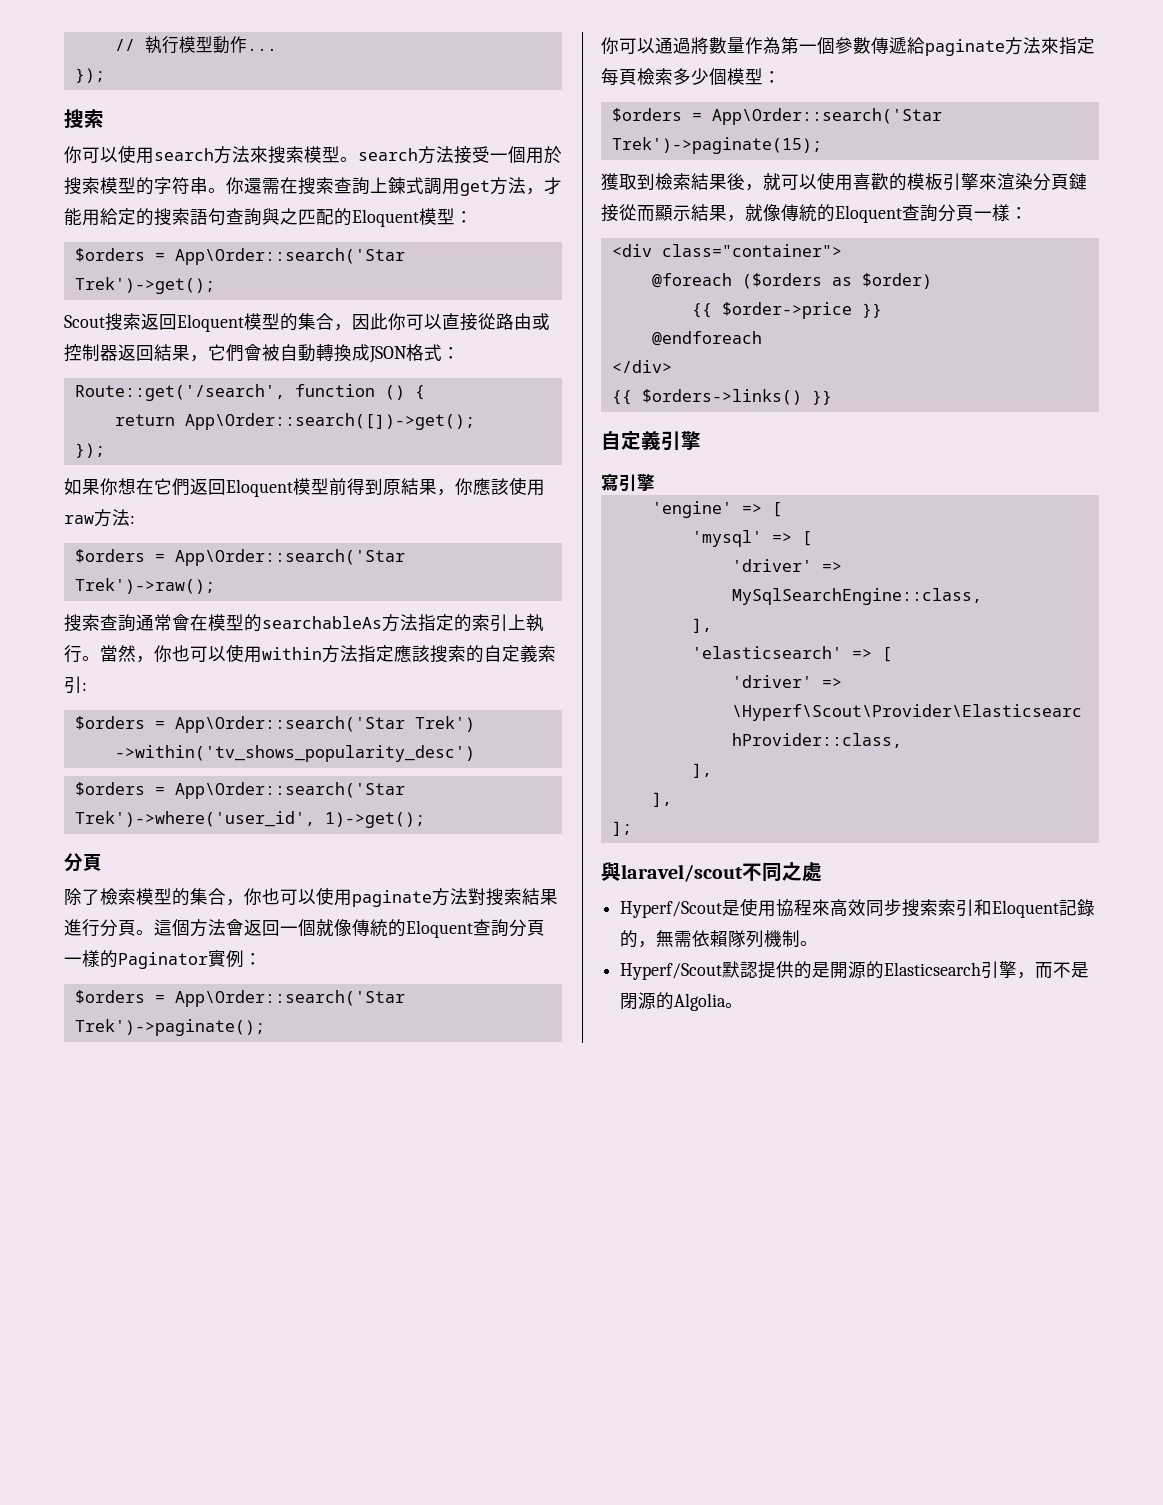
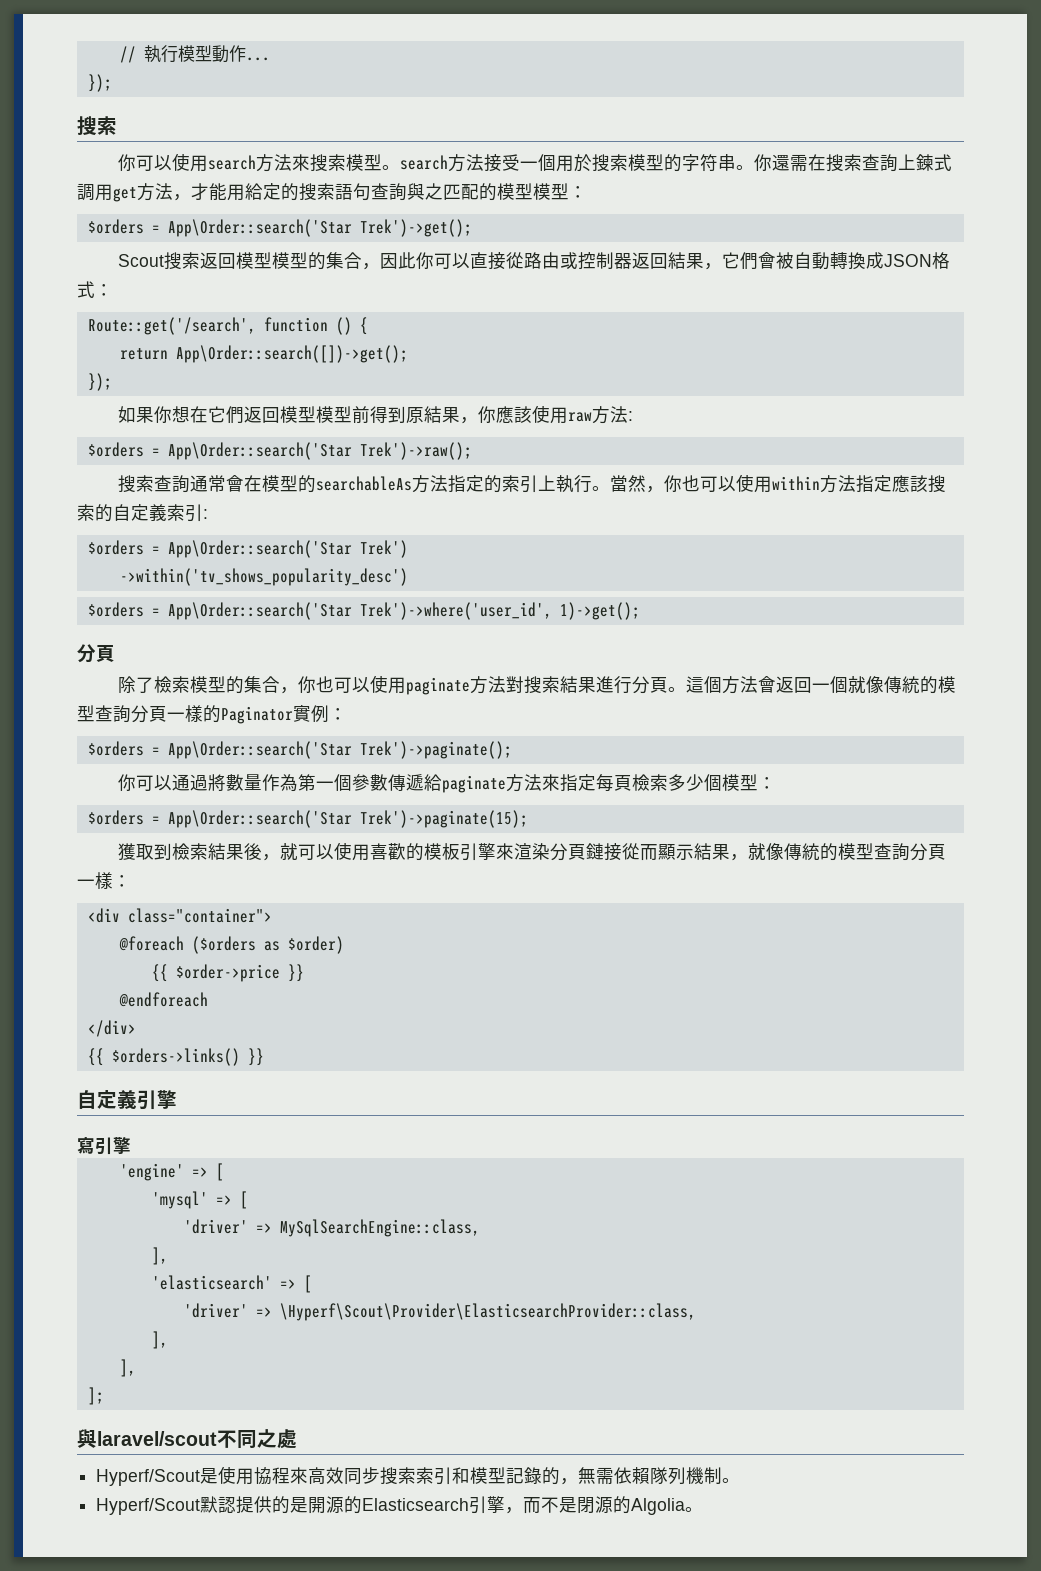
[352,209,419,227] Eloquent -> [497,183,533,200] 模型
[177,314,244,332] Eloquent -> [236,252,273,269] 模型
[226,479,293,497] Eloquent -> [280,406,317,423] 模型
[406,920,473,938] Eloquent -> [938,676,957,693] [77,705,95,722] 模型
[835,205,902,223] Eloquent -> [838,843,875,860] 模型
[992,900,1060,918] Eloquent -> [470,1467,507,1484] 模型

